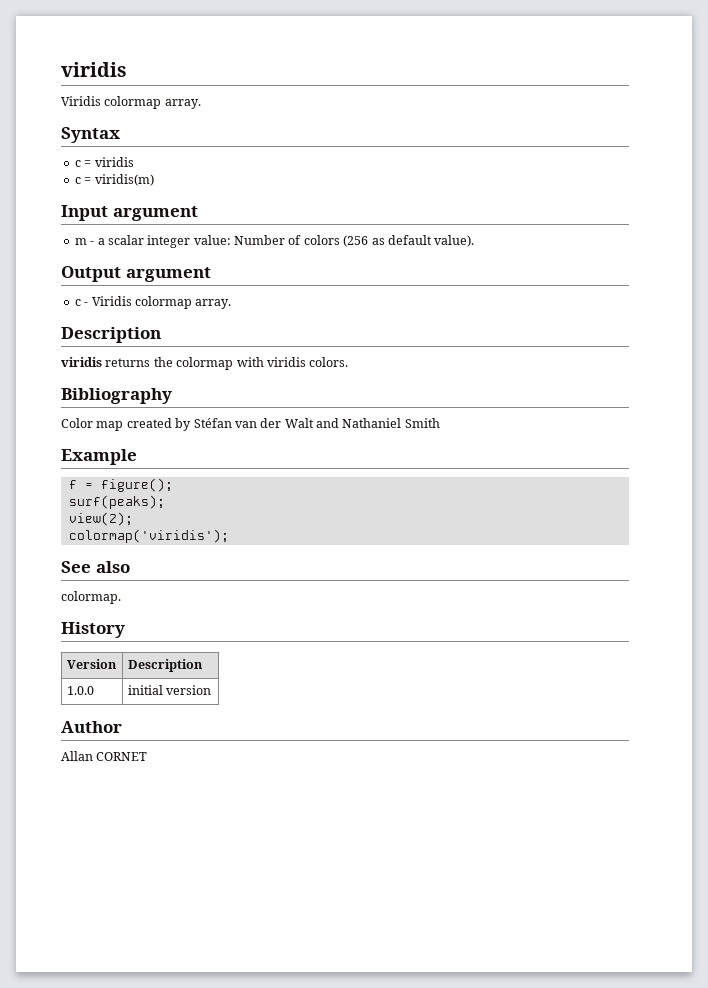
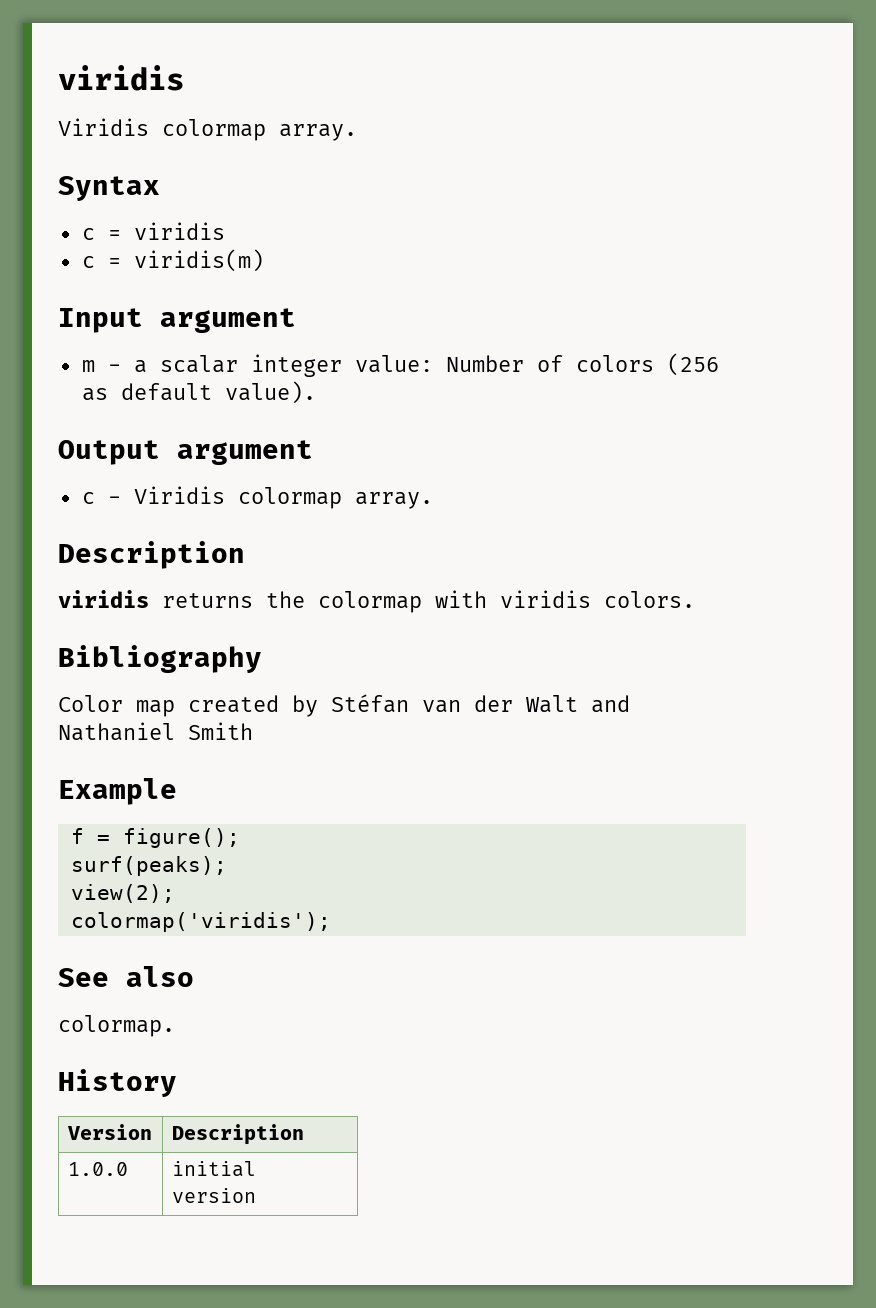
[61,721,122,733] [61,751,148,761] // Author // Allan CORNET -> (256, 1195) none

